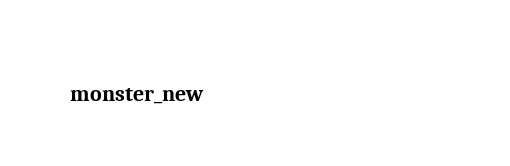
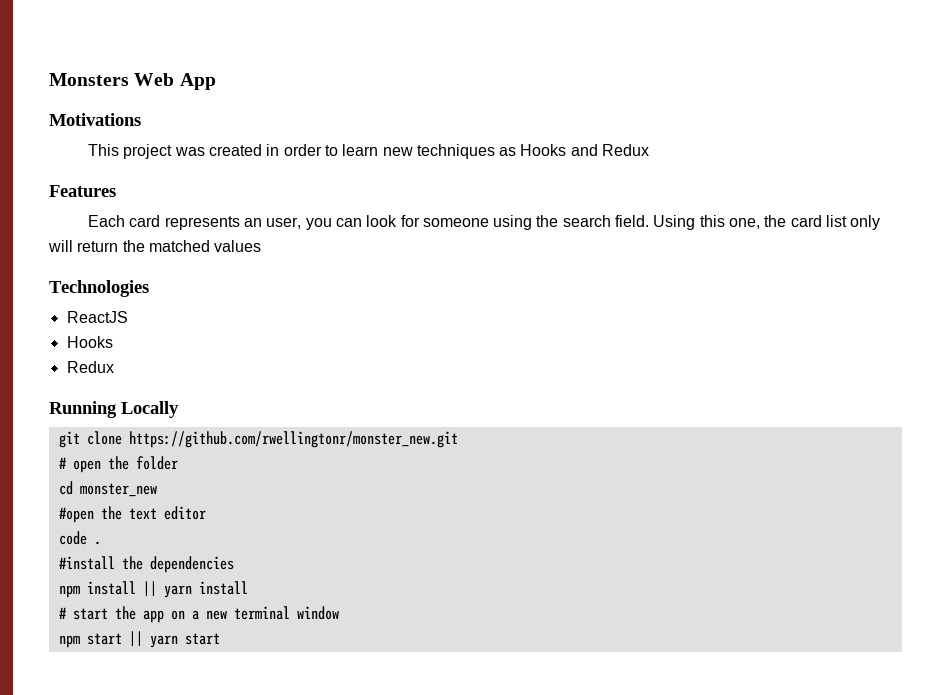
[70,88,204,104] monster_new -> [49,73,216,90] [49,113,141,126] [87,144,650,159] [49,185,116,197] [87,215,881,230] [48,240,262,252] [49,280,149,297] [66,311,128,323] [66,336,113,348] [66,361,114,373] [49,401,179,418] [58,431,458,448] [58,456,178,473] [58,481,157,497] [58,506,206,523] [58,531,101,545] [58,556,234,573] [58,581,248,598] [58,606,339,623] [58,631,220,648] Monsters Web App // Motivations // This project was created in order to learn new techniques as Hooks and Redux // Features // Each card represents an user, you can look for someone using the search field. Using this one, the card list only will return the matched values // Technologies // ReactJS // Hooks // Redux // Running Locally // git clone https://github.com/rwellingtonr/monster_new.git // # open the folder // cd monster_new // #open the text editor // code . // #install the dependencies // npm install || yarn install // # start the app on a new terminal window // npm start || yarn start

